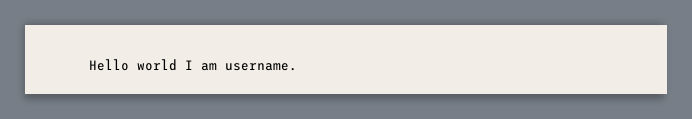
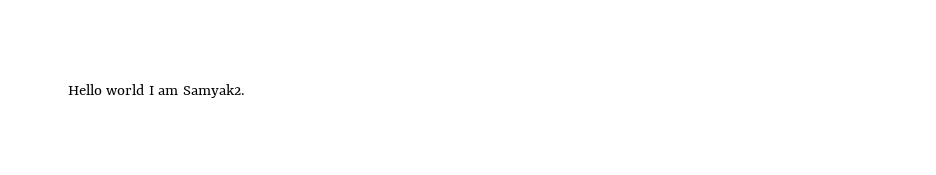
[225,63,297,71] username. -> [182,84,245,98] Samyak2.

